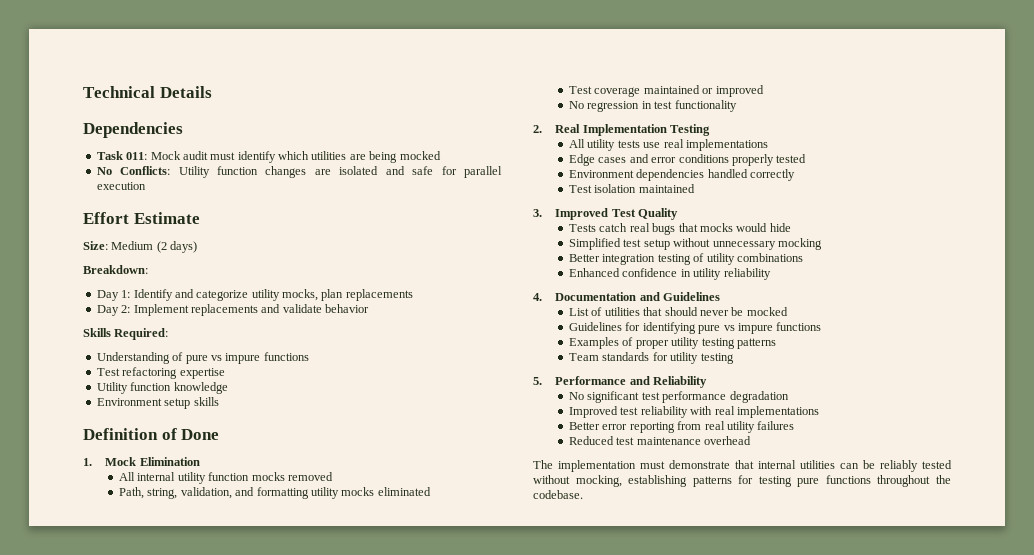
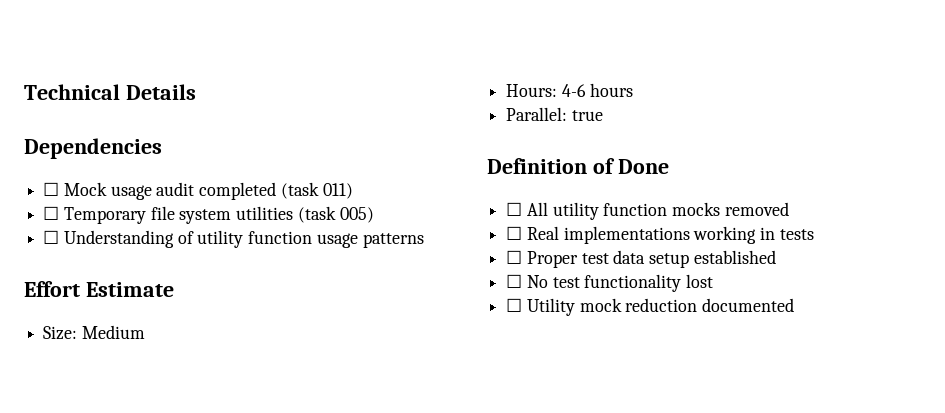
[96,151,441,163] [96,166,503,178] [96,182,146,190] [83,212,200,224] [83,241,198,253] [83,265,148,274] [96,289,413,301] [96,304,369,316] [83,328,169,340] [96,352,309,364] [96,367,225,379] [96,382,228,394] [96,397,219,409] [83,428,220,440] [83,457,200,466] [119,472,333,484] [119,487,431,499] [569,85,764,97] [569,100,737,112] [533,124,711,136] [569,139,768,151] [569,154,807,166] [569,169,796,181] [569,184,695,193] [533,208,679,220] [569,223,791,235] [569,238,822,250] [569,253,803,265] [569,268,771,280] [533,292,721,301] [569,307,788,316] [569,322,822,334] [569,337,776,349] [569,352,734,364] [533,376,708,388] [569,391,789,403] [569,406,819,418] [569,421,795,433] [569,436,752,445] [533,460,952,472] [533,475,951,487] [533,490,583,499] Task 011: Mock audit must identify which utilities are being mocked // No Conflicts: Utility function changes are isolated and safe for parallel execution // Effort Estimate // Size: Medium (2 days) // Breakdown: // Day 1: Identify and categorize utility mocks, plan replacements // Day 2: Implement replacements and validate behavior // Skills Required: // Understanding of pure vs impure functions // Test refactoring expertise // Utility function knowledge // Environment setup skills // Definition of Done // 1. Mock Elimination // All internal utility function mocks removed // Path, string, validation, and formatting utility mocks eliminated // Test coverage maintained or improved // No regression in test functionality // 2. Real Implementation Testing // All utility tests use real implementations // Edge cases and error conditions properly tested // Environment dependencies handled correctly // Test isolation maintained // 3. Improved Test Quality // Tests catch real bugs that mocks would hide // Simplified test setup without unnecessary mocking // Better integration testing of utility combinations // Enhanced confidence in utility reliability // 4. Documentation and Guidelines // List of utilities that should never be mocked // Guidelines for identifying pure vs impure functions // Examples of proper utility testing patterns // Team standards for utility testing // 5. Performance and Reliability // No significant test performance degradation // Improved test reliability with real implementations // Better error reporting from real utility failures // Reduced test maintenance overhead // The implementation must demonstrate that internal utilities can be reliably tested without mocking, establishing patterns for testing pure functions throughout the codebase. -> [43,182,353,200] [43,206,374,224] [43,230,424,248] [24,281,174,297] [43,325,145,340] [506,83,633,97] [506,107,603,121] [487,158,669,174] [506,202,789,220] [506,226,814,244] [506,250,776,268] [506,274,714,292] [506,298,795,316] ☐ Mock usage audit completed (task 011) // ☐ Temporary file system utilities (task 005) // ☐ Understanding of utility function usage patterns // Effort Estimate // Size: Medium // Hours: 4-6 hours // Parallel: true // Definition of Done // ☐ All utility function mocks removed // ☐ Real implementations working in tests // ☐ Proper test data setup established // ☐ No test functionality lost // ☐ Utility mock reduction documented

